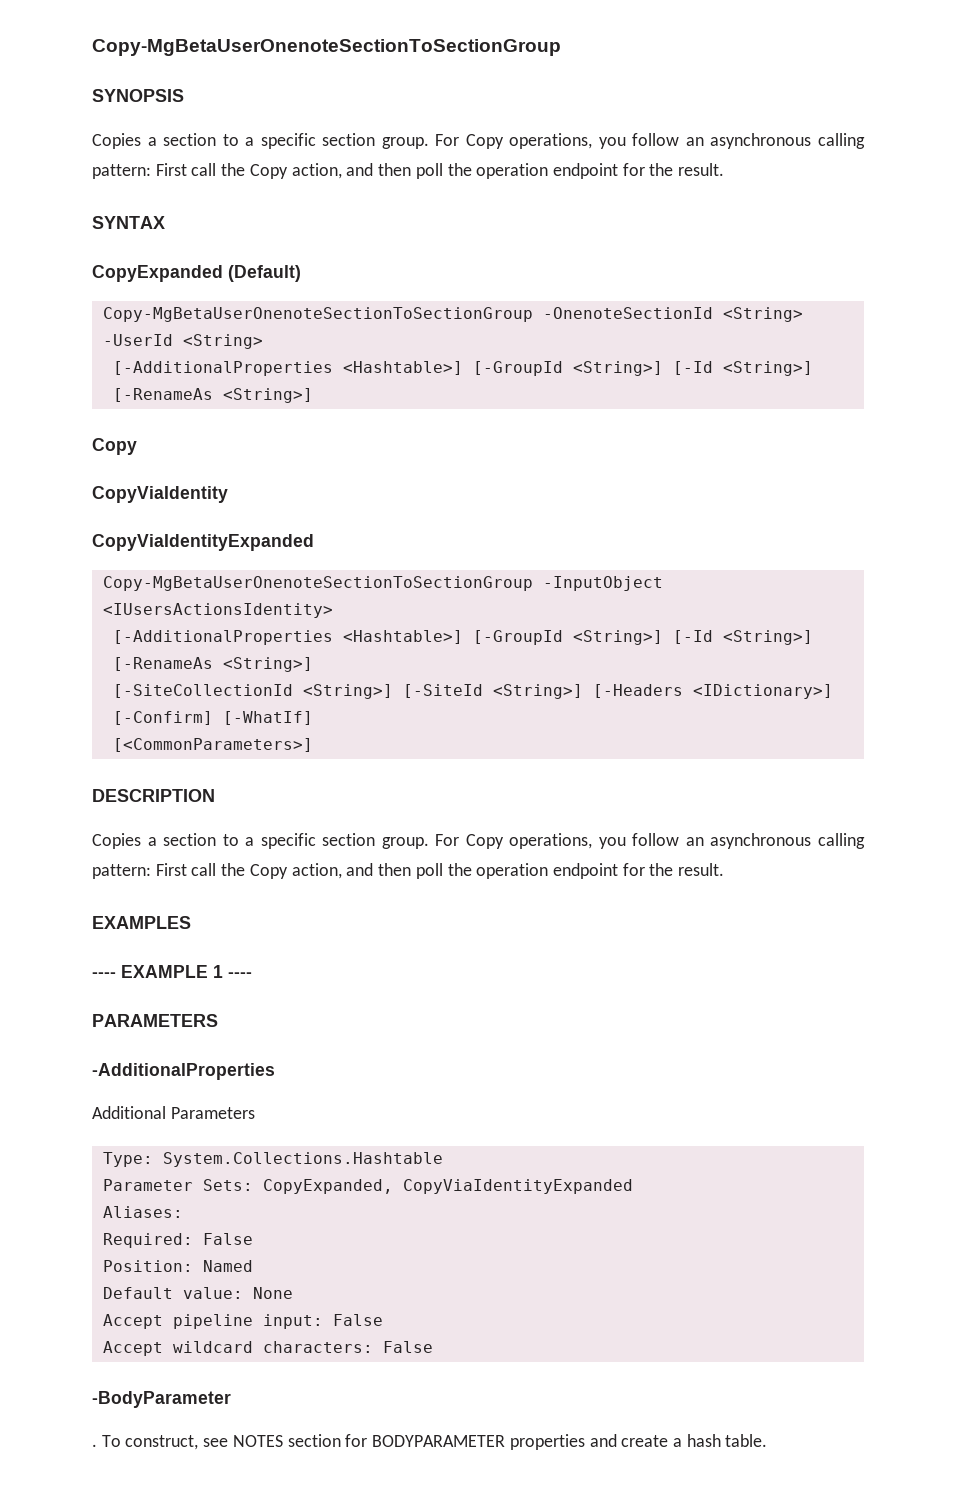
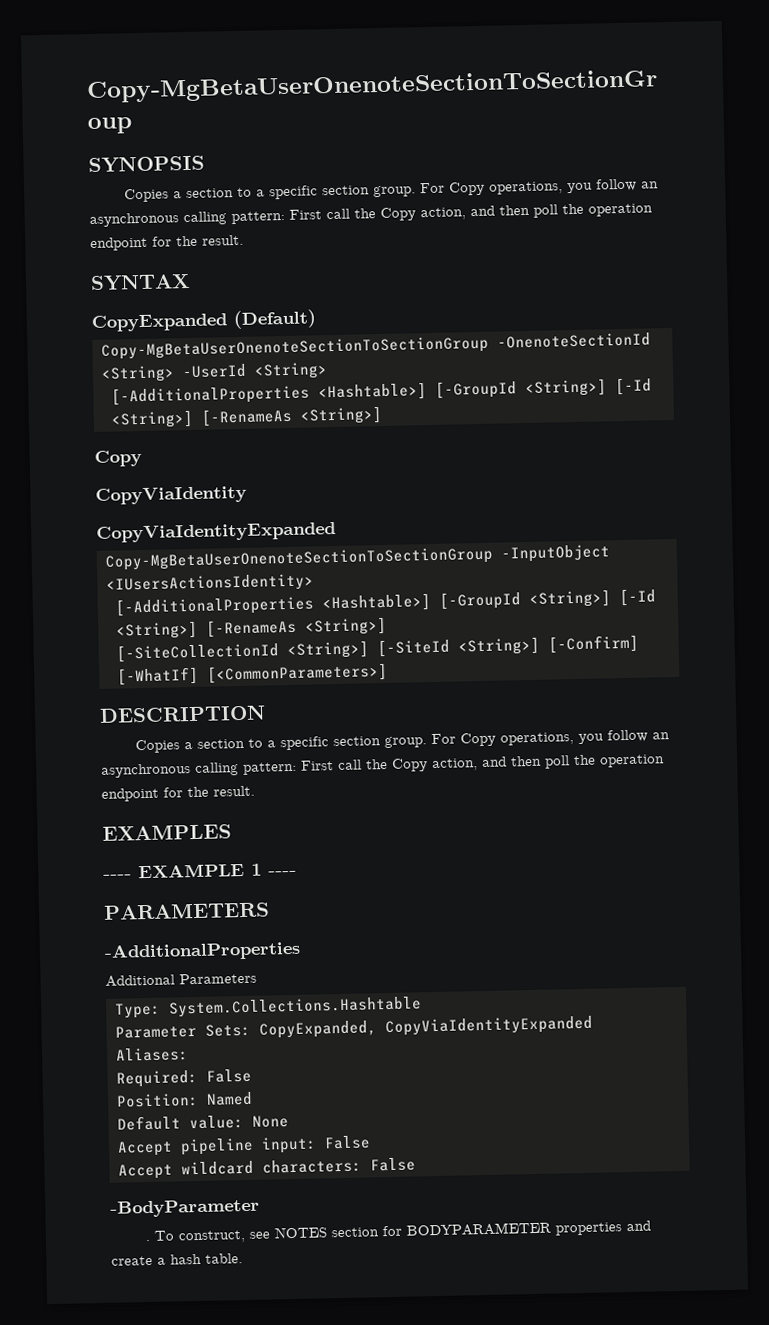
[592,684,833,699] [-Headers <IDictionary>] -> (540, 646) none
(313, 718) // -> (199, 676) none

